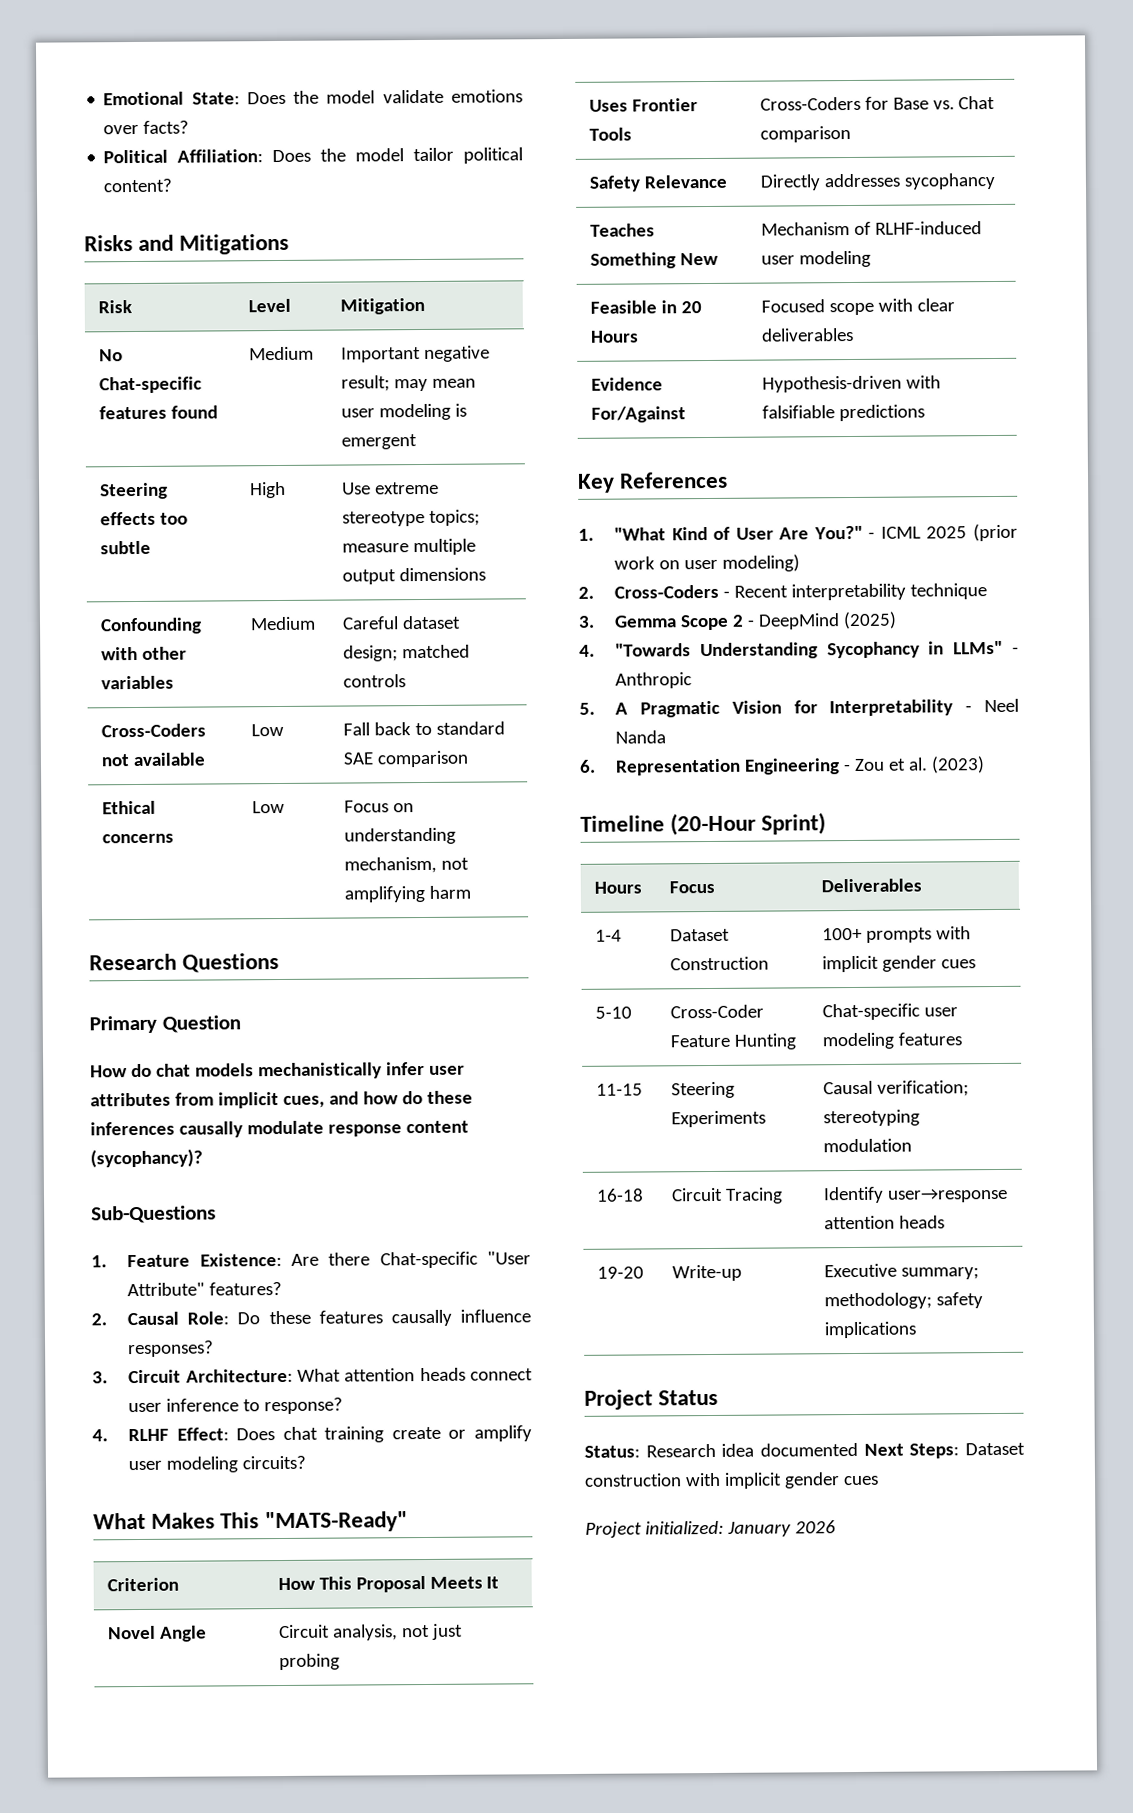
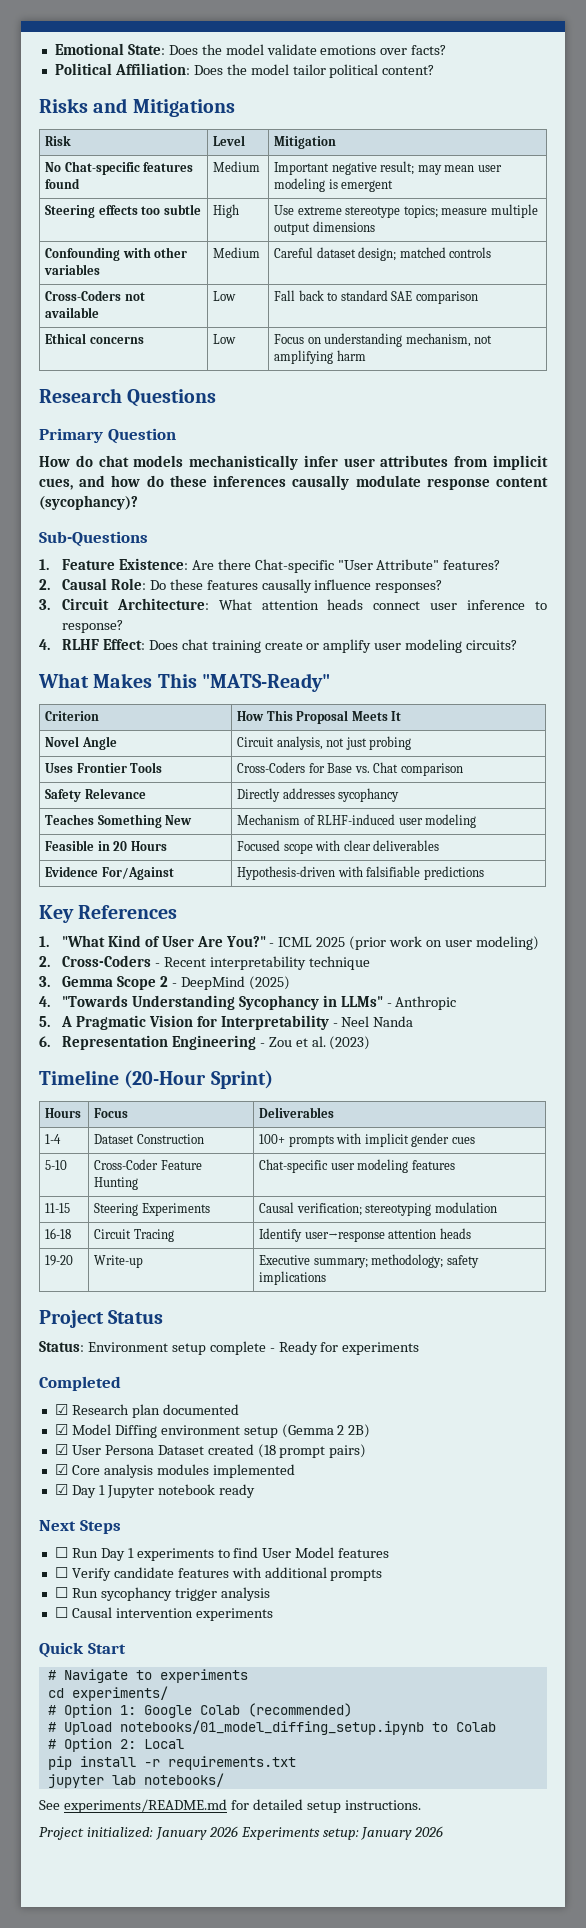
[645,1442,1025,1459] [584,1472,879,1489] Research idea documented Next Steps: Dataset construction with implicit gender cues -> [87,1341,420,1355] [39,1376,121,1391] [54,1404,239,1418] [54,1424,371,1438] [54,1444,367,1458] [54,1464,295,1478] [54,1484,255,1498] [39,1520,121,1534] [54,1547,390,1561] [54,1567,383,1581] [54,1587,270,1601] [54,1607,273,1621] [39,1642,126,1658] [47,1669,248,1683] [47,1686,168,1701] [47,1703,352,1718] [47,1720,496,1735] [47,1738,184,1752] [47,1756,296,1770] [47,1773,224,1788] [39,1799,421,1813] Environment setup complete - Ready for experiments // Completed // ☑ Research plan documented // ☑ Model Diffing environment setup (Gemma 2 2B) // ☑ User Persona Dataset created (18 prompt pairs) // ☑ Core analysis modules implemented // ☑ Day 1 Jupyter notebook ready // Next Steps // ☐ Run Day 1 experiments to find User Model features // ☐ Verify candidate features with additional prompts // ☐ Run sycophancy trigger analysis // ☐ Causal intervention experiments // Quick Start // # Navigate to experiments // cd experiments/ // # Option 1: Google Colab (recommended) // # Upload notebooks/01_model_diffing_setup.ipynb to Colab // # Option 2: Local // pip install -r requirements.txt // jupyter lab notebooks/ // See experiments/README.md for detailed setup instructions.
(836, 1527) none -> [240,1826,444,1840] Experiments setup: January 2026

